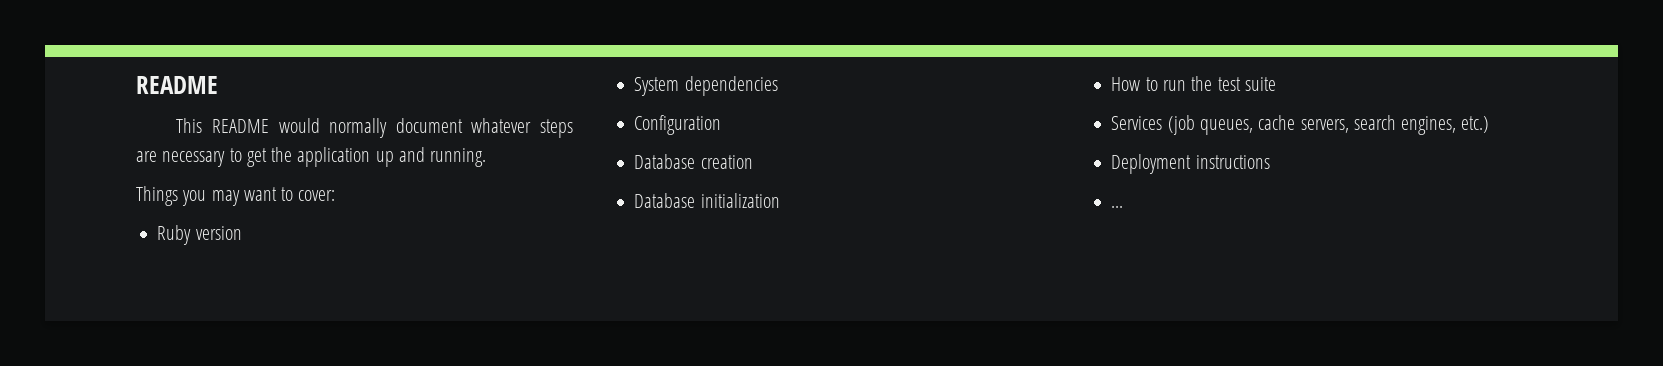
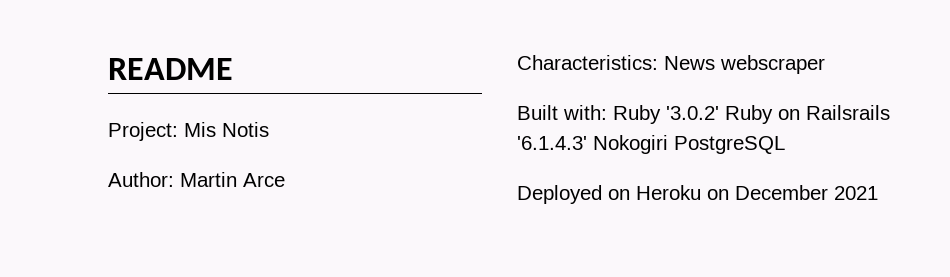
[176,118,573,138] [136,147,487,167] [136,186,336,206] [157,225,242,245] [634,76,778,96] [634,115,722,135] [634,154,753,169] [634,193,780,208] [1111,76,1276,91] [1111,115,1490,135] [1111,154,1270,174] [1111,205,1124,208] This README would normally document whatever steps are necessary to get the application up and running. // Things you may want to cover: // Ruby version // System dependencies // Configuration // Database creation // Database initialization // How to run the test suite // Services (job queues, cache servers, search engines, etc.) // Deployment instructions // ... -> [108,122,269,141] [108,172,285,187] [517,55,825,74] [517,105,890,124] [517,135,785,154] [517,185,878,204] Project: Mis Notis // Author: Martin Arce // Characteristics: News webscraper // Built with: Ruby '3.0.2' Ruby on Railsrails '6.1.4.3' Nokogiri PostgreSQL // Deployed on Heroku on December 2021

